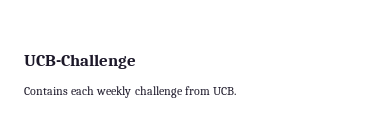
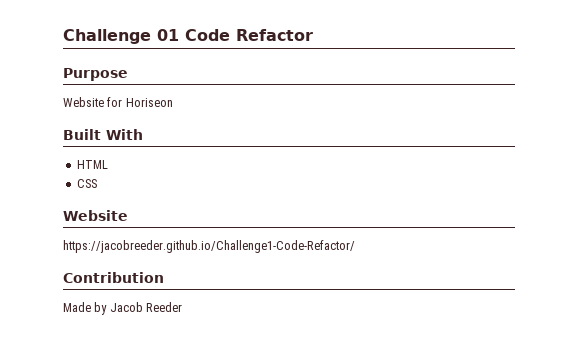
[24,54,136,69] [24,86,237,98] UCB-Challenge // Contains each weekly challenge from UCB. -> [63,29,313,44] [63,68,128,81] [63,97,173,107] [63,129,143,140] [76,160,108,169] [76,179,97,188] [63,210,128,221] [63,240,355,253] [63,272,164,283] [63,302,183,315] Challenge 01 Code Refactor // Purpose // Website for Horiseon // Built With // HTML // CSS // Website // https://jacobreeder.github.io/Challenge1-Code-Refactor/ // Contribution // Made by Jacob Reeder

